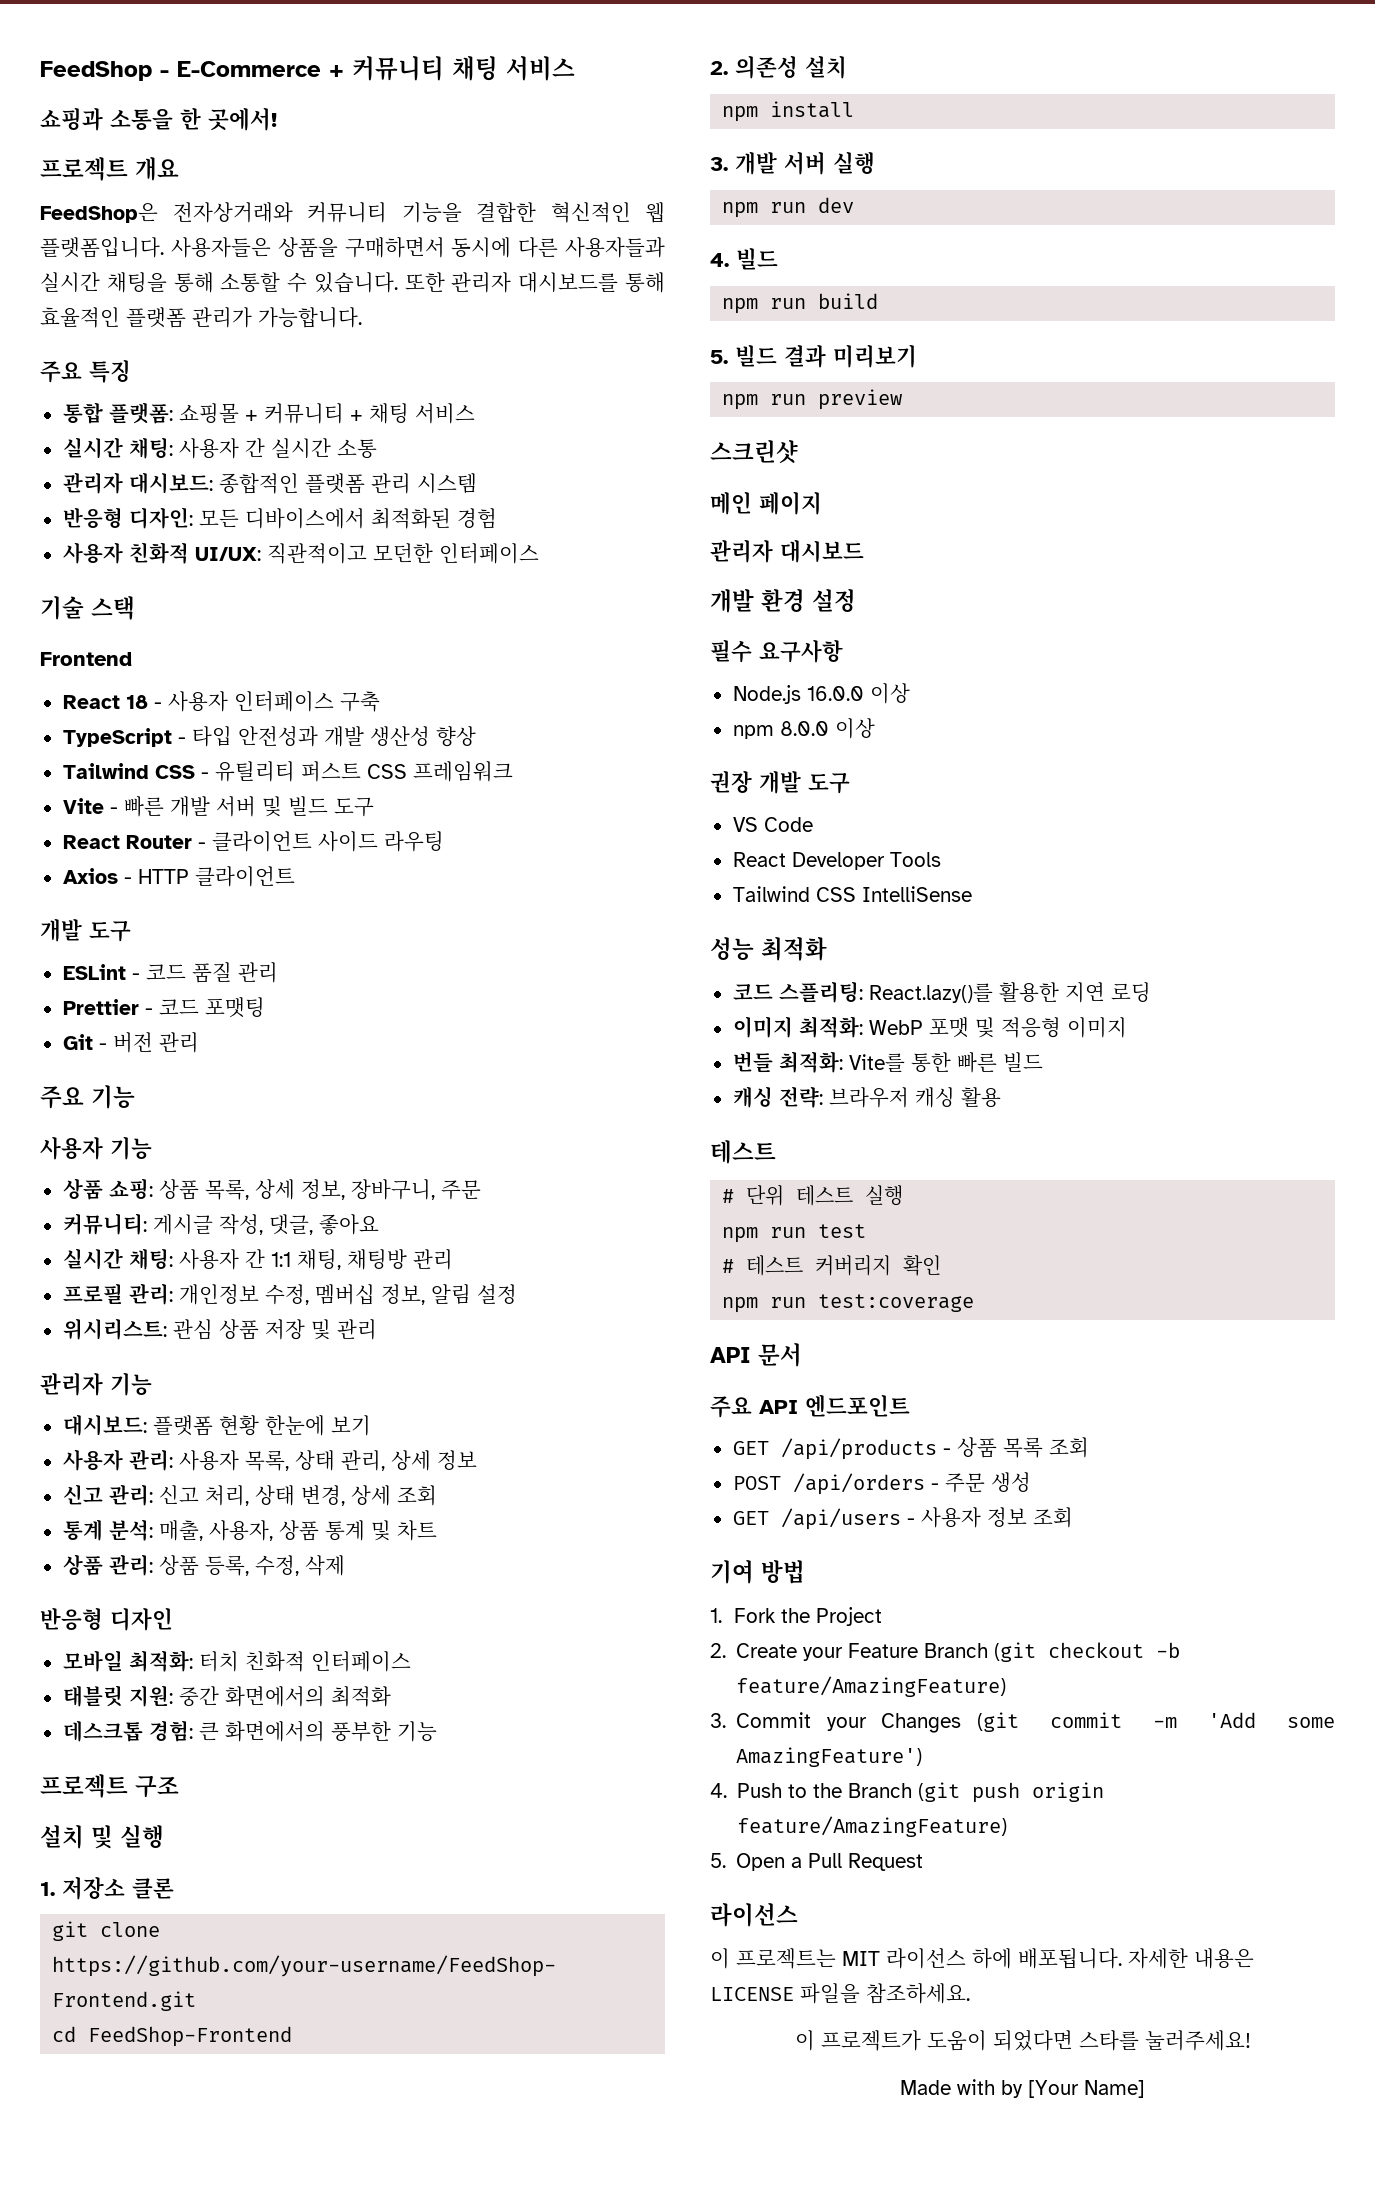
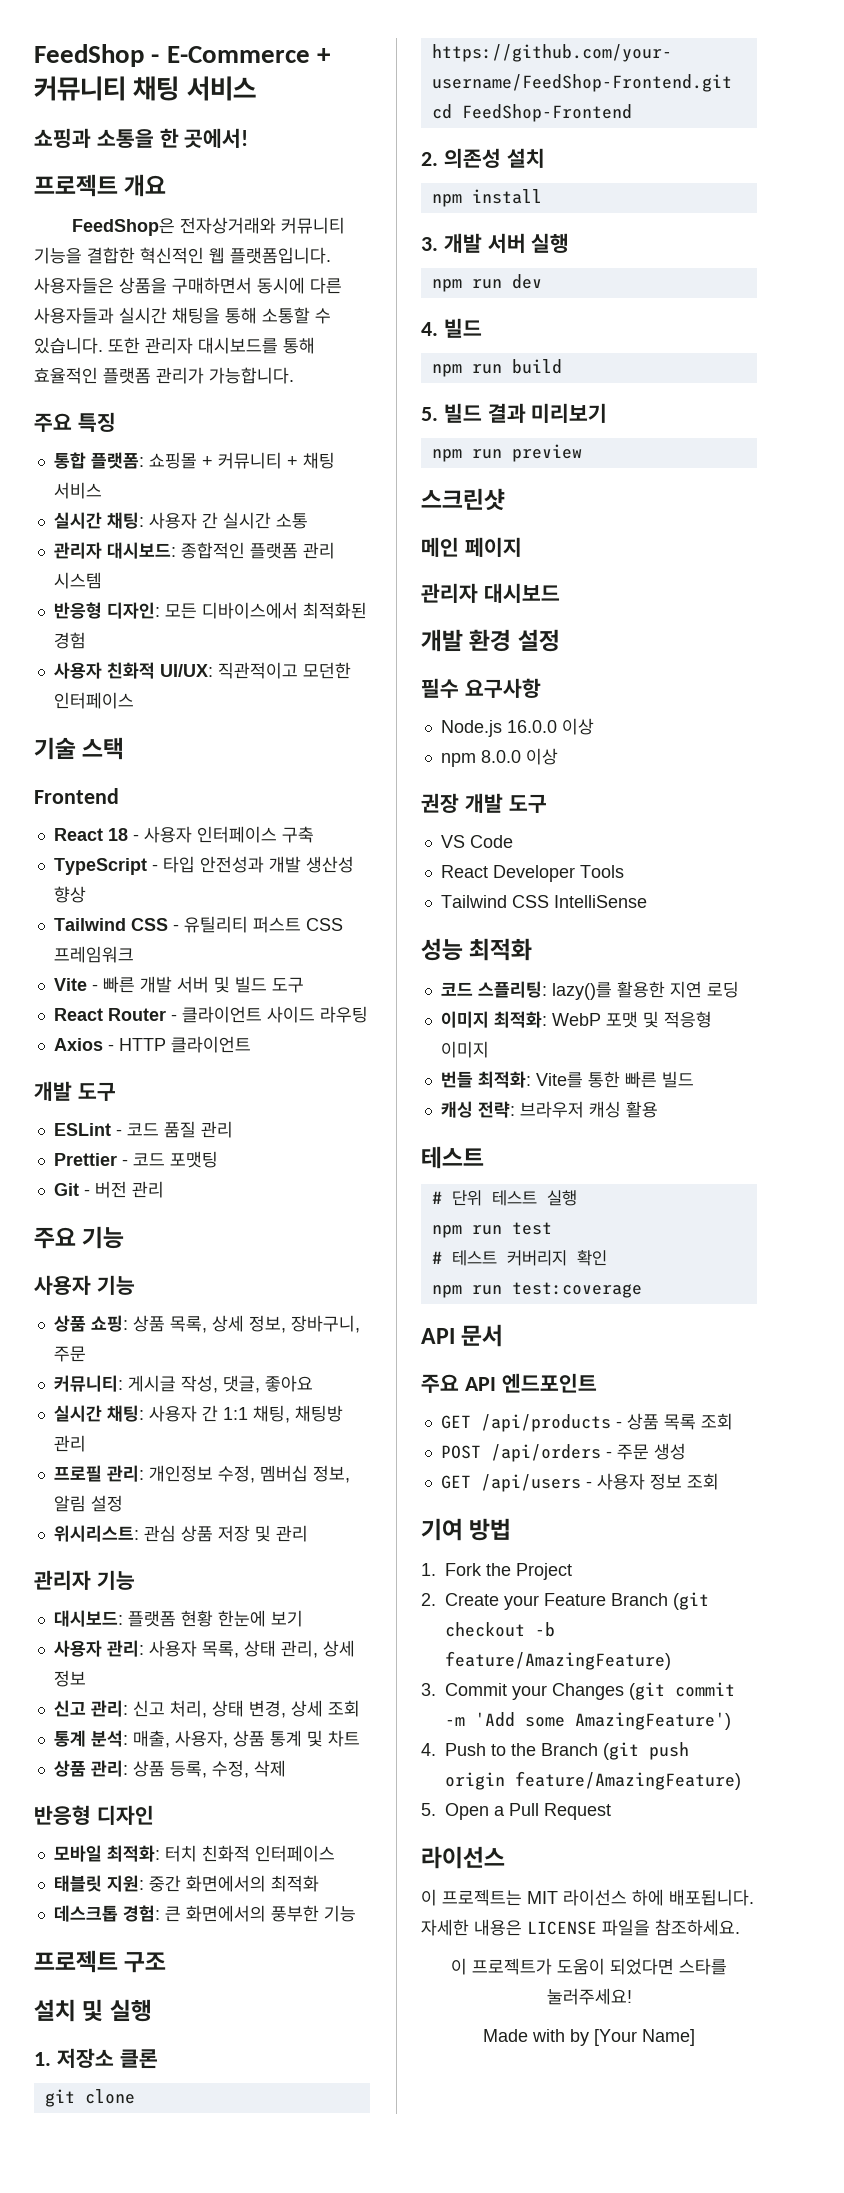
[868,983,993,1003] React.lazy()를 -> [551,982,612,1000] lazy()를

